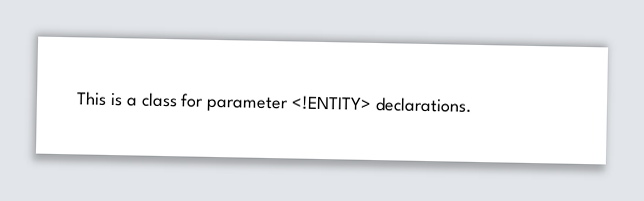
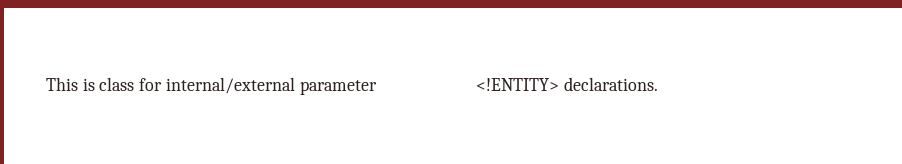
[125,97,138,107] a -> (95, 84) none
(205, 100) none -> [165,77,295,94] internal/external

